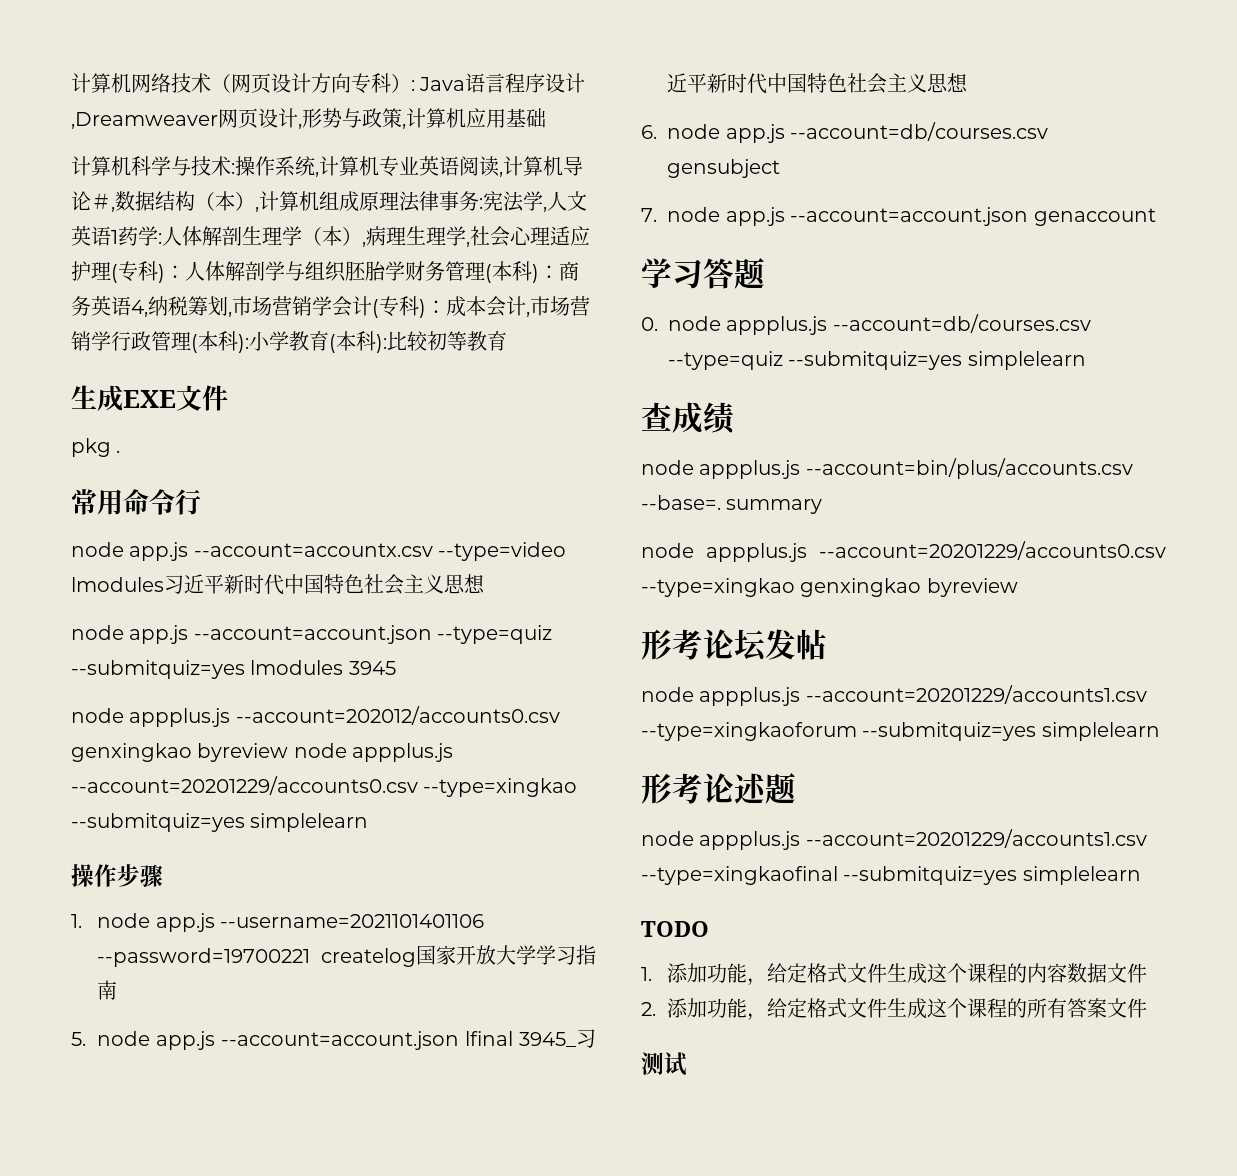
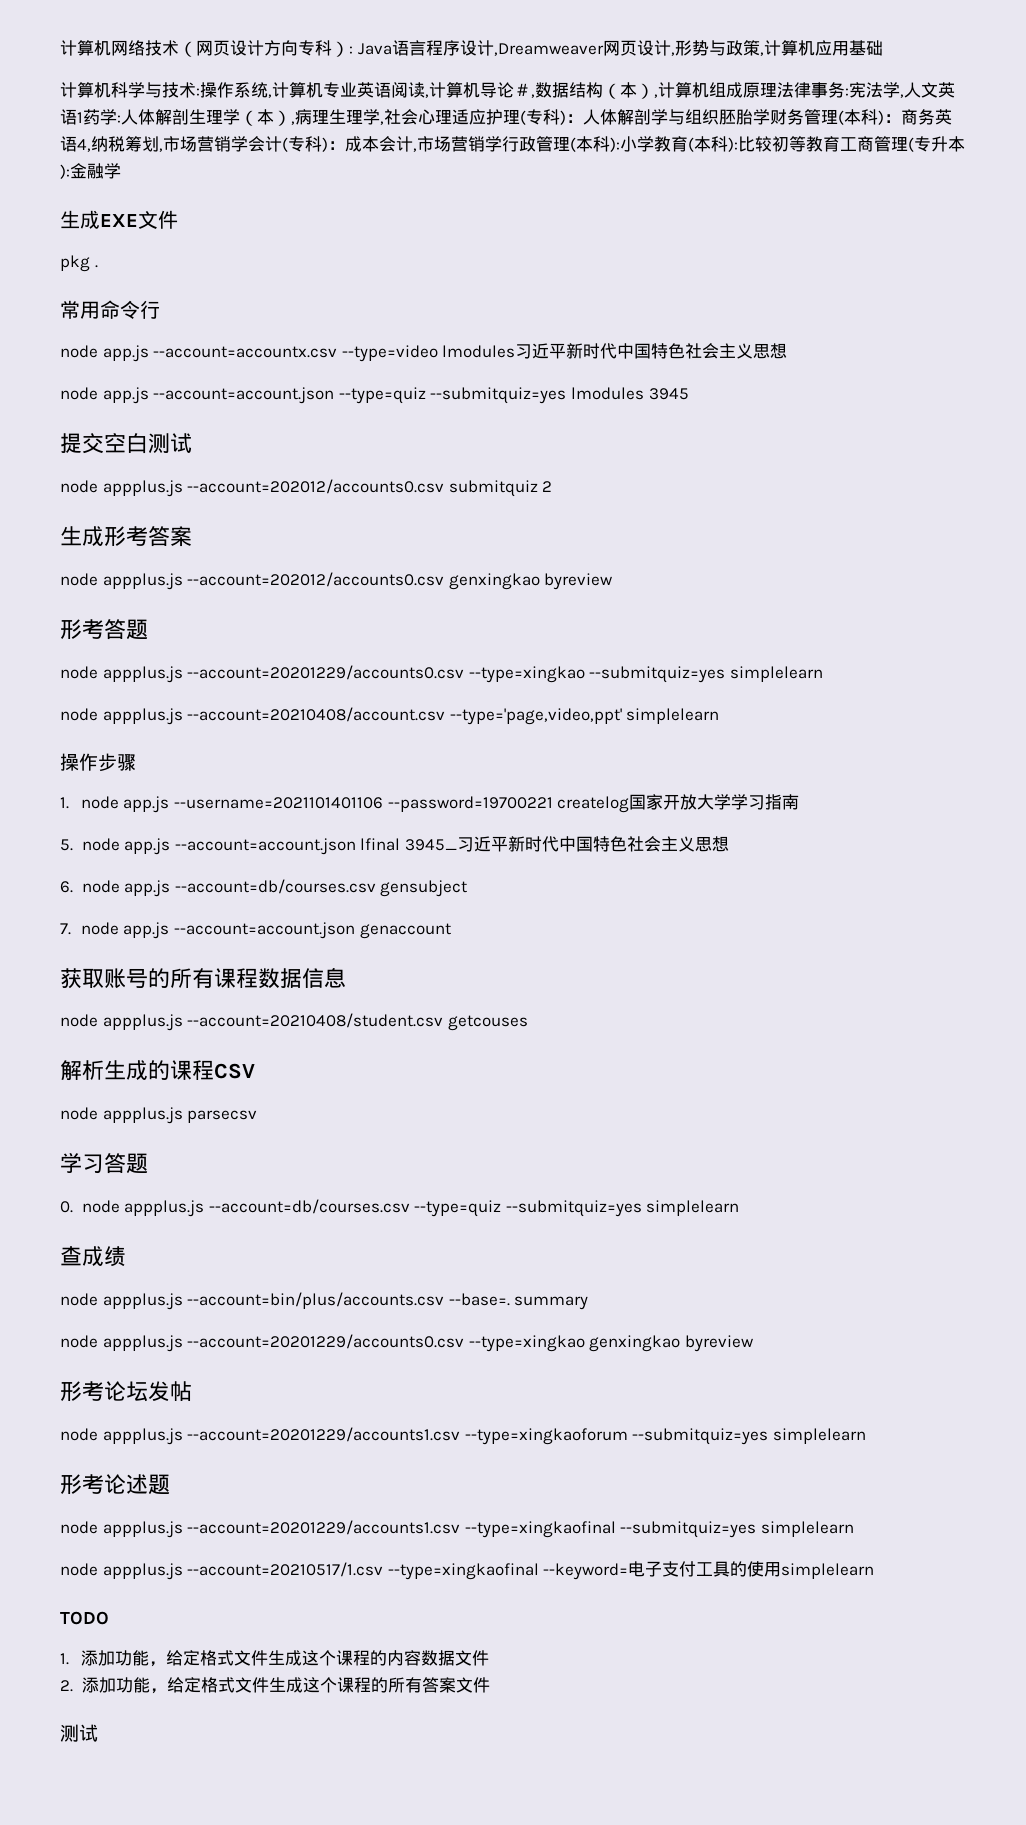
(507, 341) none -> [840,136,965,152] [60,163,121,179] 工商管理(专升本):金融学
(396, 668) none -> [60,433,192,454] [60,479,553,497] [60,526,192,547] // 提交空白测试 // node appplus.js --account=202012/accounts0.csv submitquiz 2 // 生成形考答案
(289, 752) none -> [60,619,148,640] // 形考答题 //
(369, 822) none -> [60,707,720,725] // node appplus.js --account=20210408/account.csv --type='page,video,ppt' simplelearn
(1156, 217) none -> [60,967,346,989] [60,1013,528,1031] [60,1060,255,1081] [60,1107,258,1124] // 获取账号的所有课程数据信息 // node appplus.js --account=20210408/student.csv getcouses // 解析生成的课程CSV // node appplus.js parsecsv
(1141, 875) none -> [60,1561,875,1580] // node appplus.js --account=20210517/1.csv --type=xingkaofinal --keyword=电子支付工具的使用simplelearn

